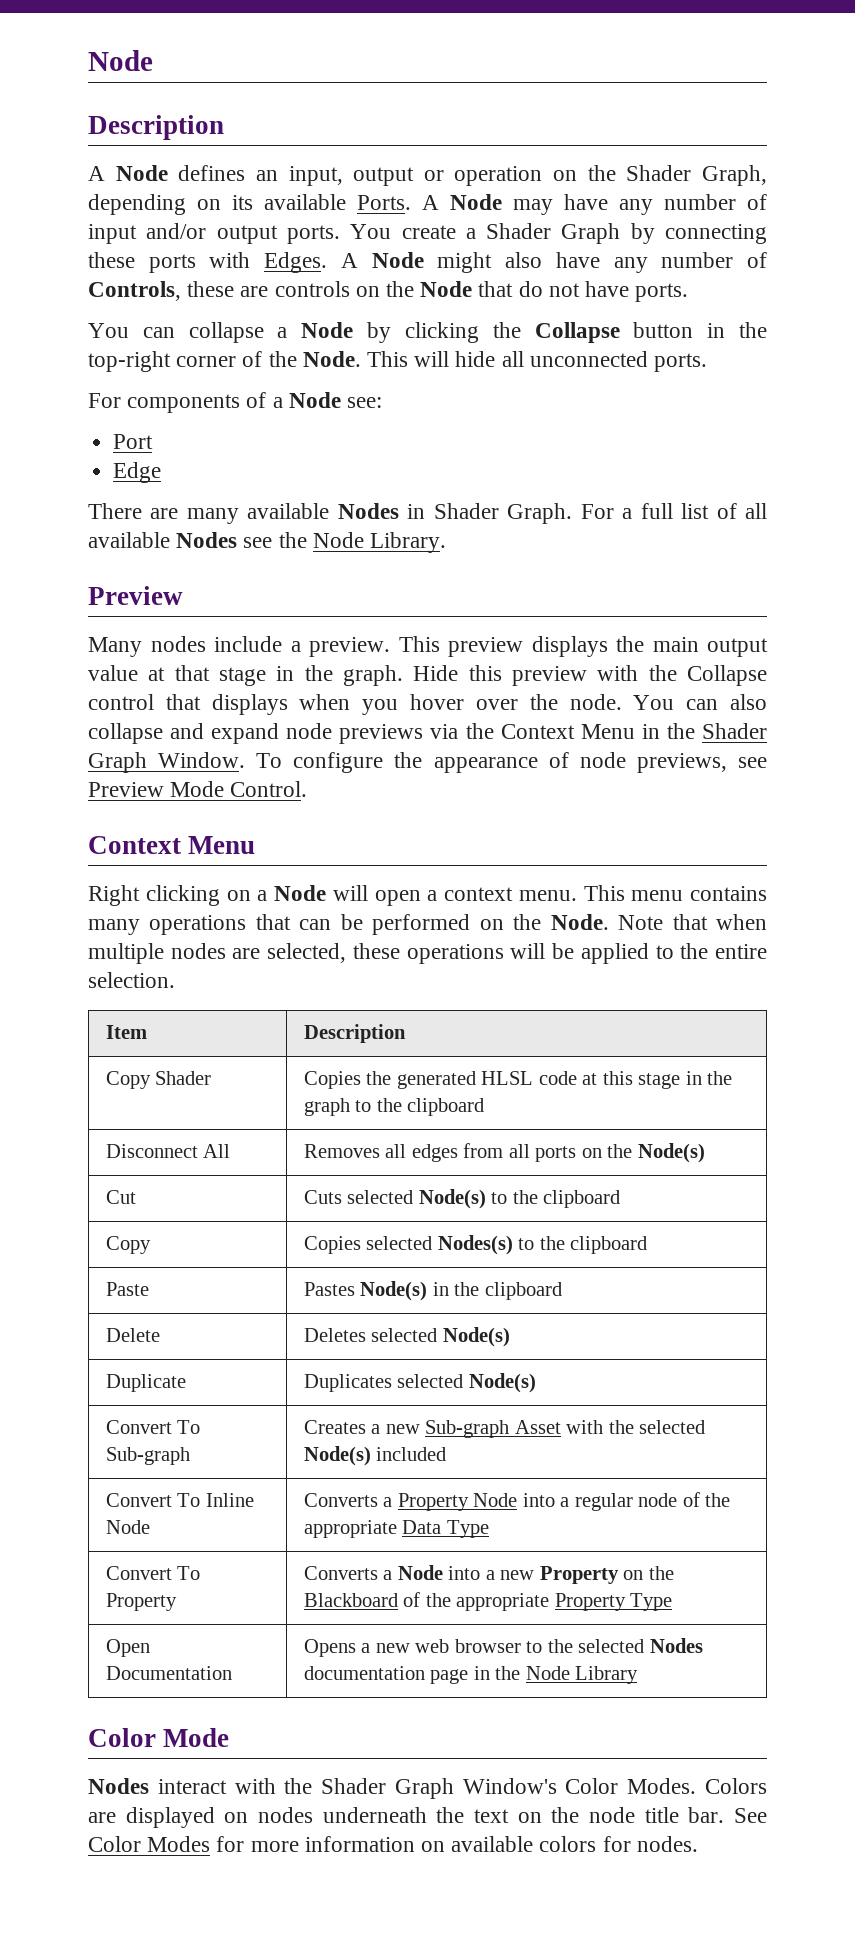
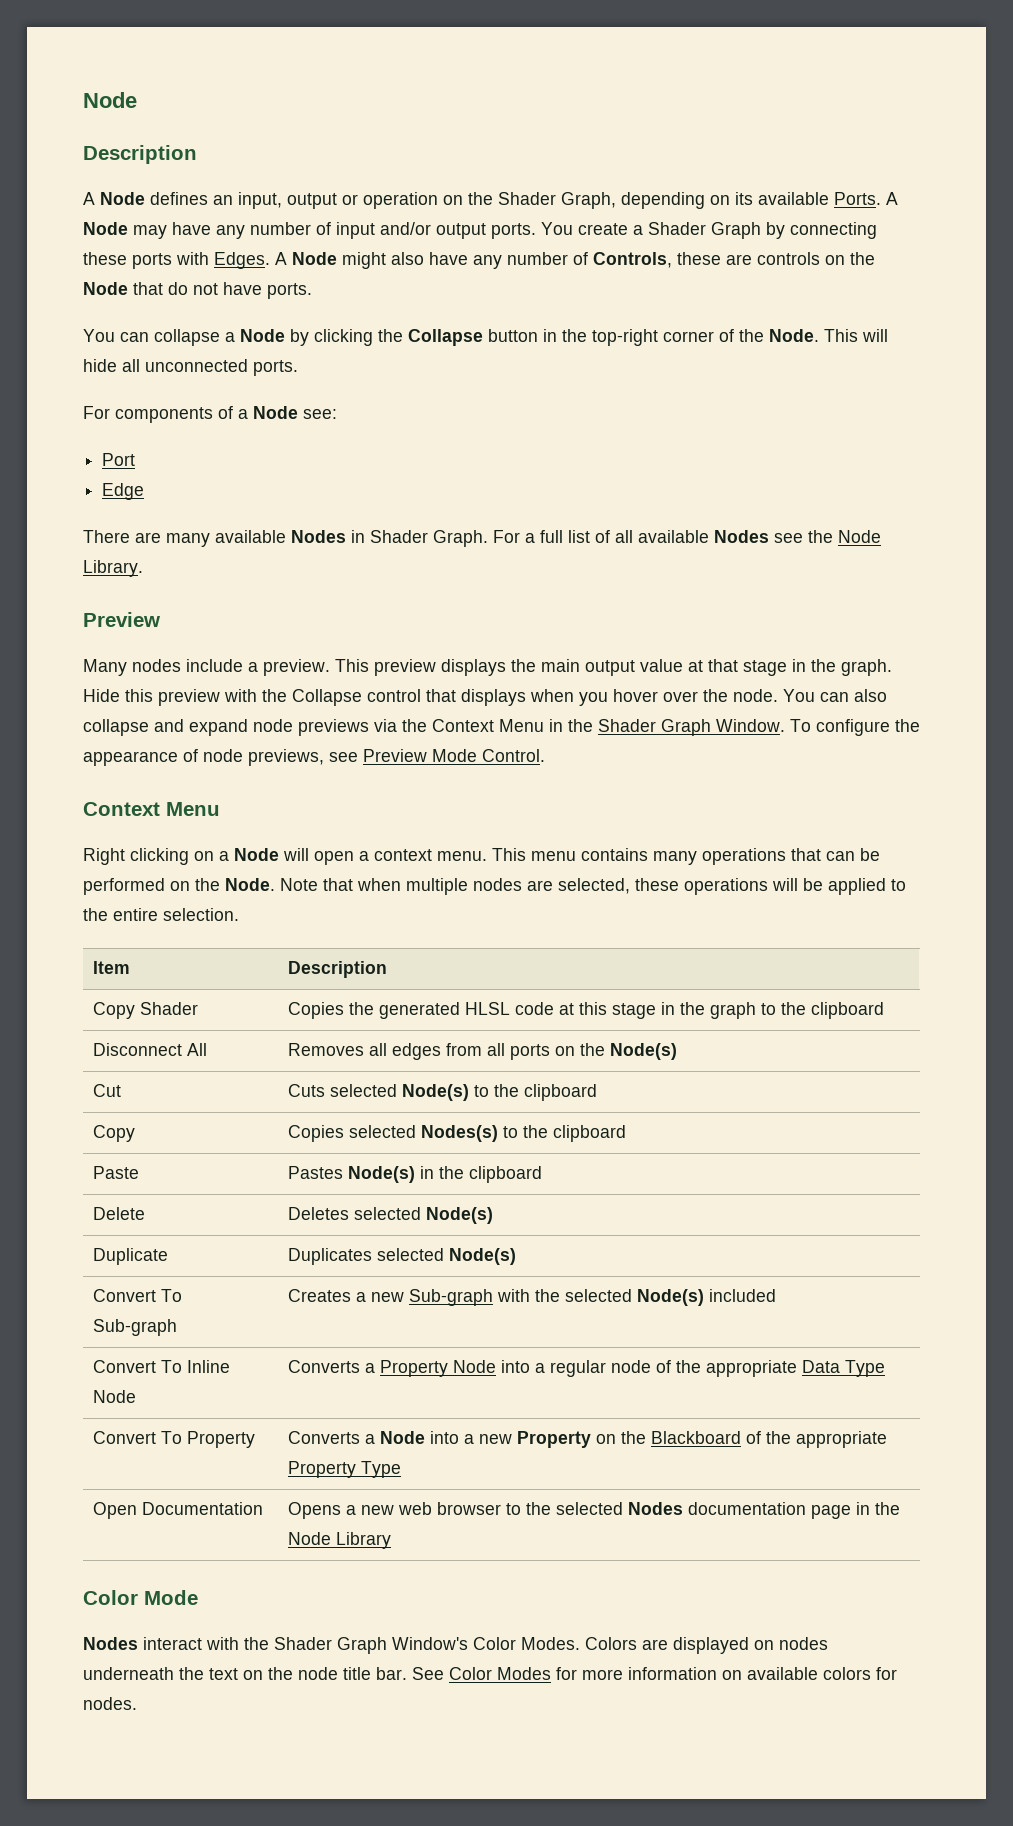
[514,1420,561,1434] Asset -> (493, 1297) none

